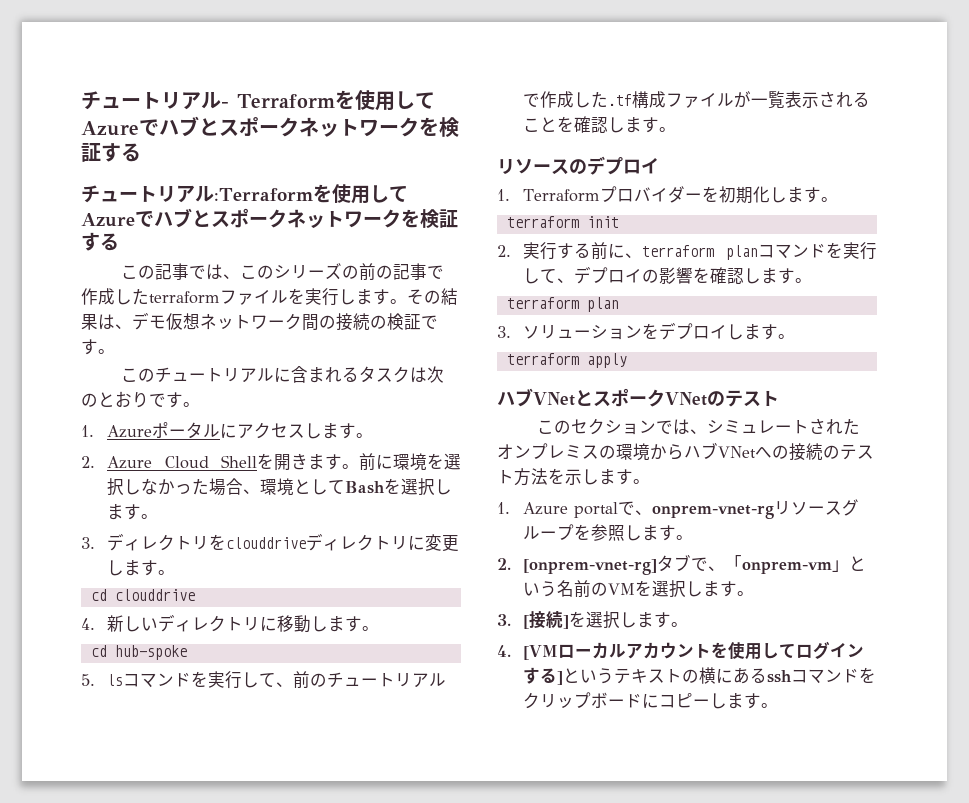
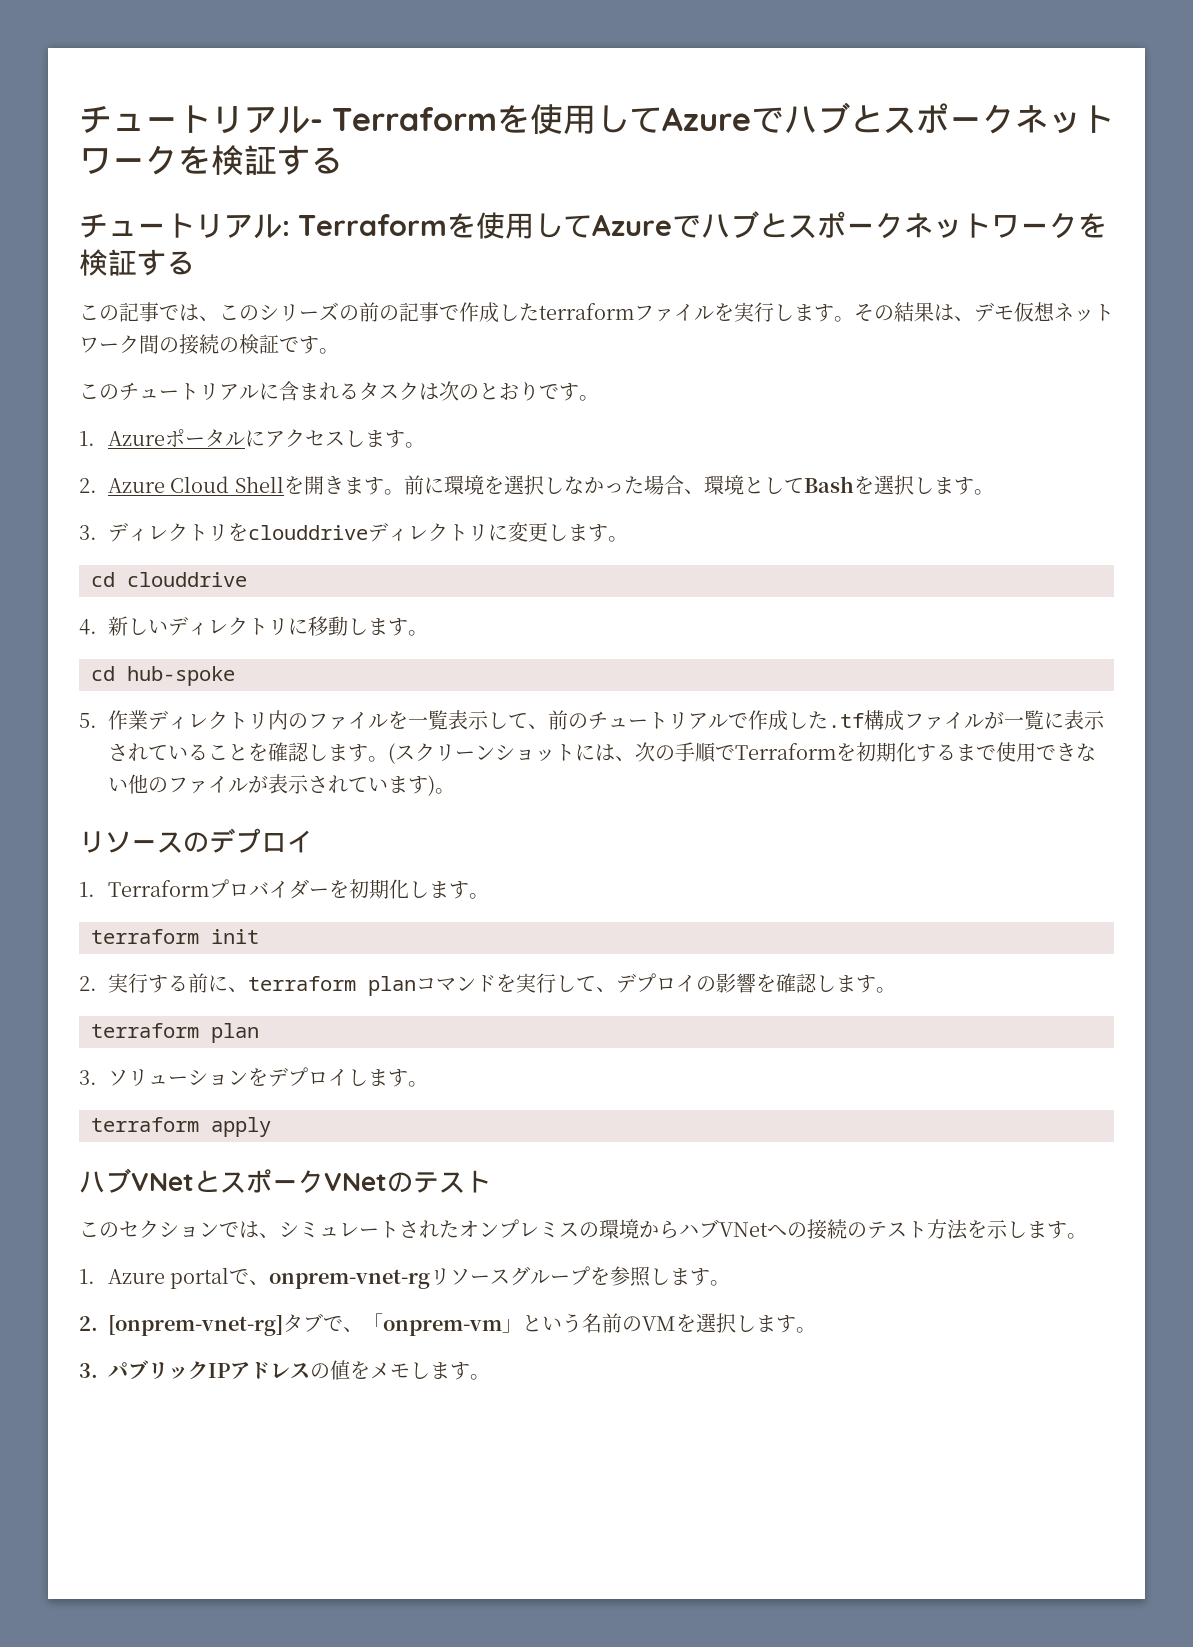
[214,188,313,201] :Terraform -> [282,214,447,236] : Terraform
[107,671,243,689] lsコマンドを実行 -> [108,710,490,730] 作業ディレクトリ内のファイルを一覧表示
[785,91,854,108] 表示され -> [1044,710,1106,730] [108,743,189,762] に表示されてい
(677, 129) none -> [388,742,1097,764] [108,774,456,796] (スクリーンショットには、次の手順でTerraformを初期化するまで使用できない他のファイルが表示されています)。
[523,611,689,629] [497,641,865,660] [523,667,877,685] [523,692,711,709] [接続]を選択します。 // 4. [VMローカルアカウントを使用してログインする]というテキストの横にあるsshコマンドをクリップボードにコピー -> [108,1360,411,1380] パブリックIPアドレスの値をメモ

